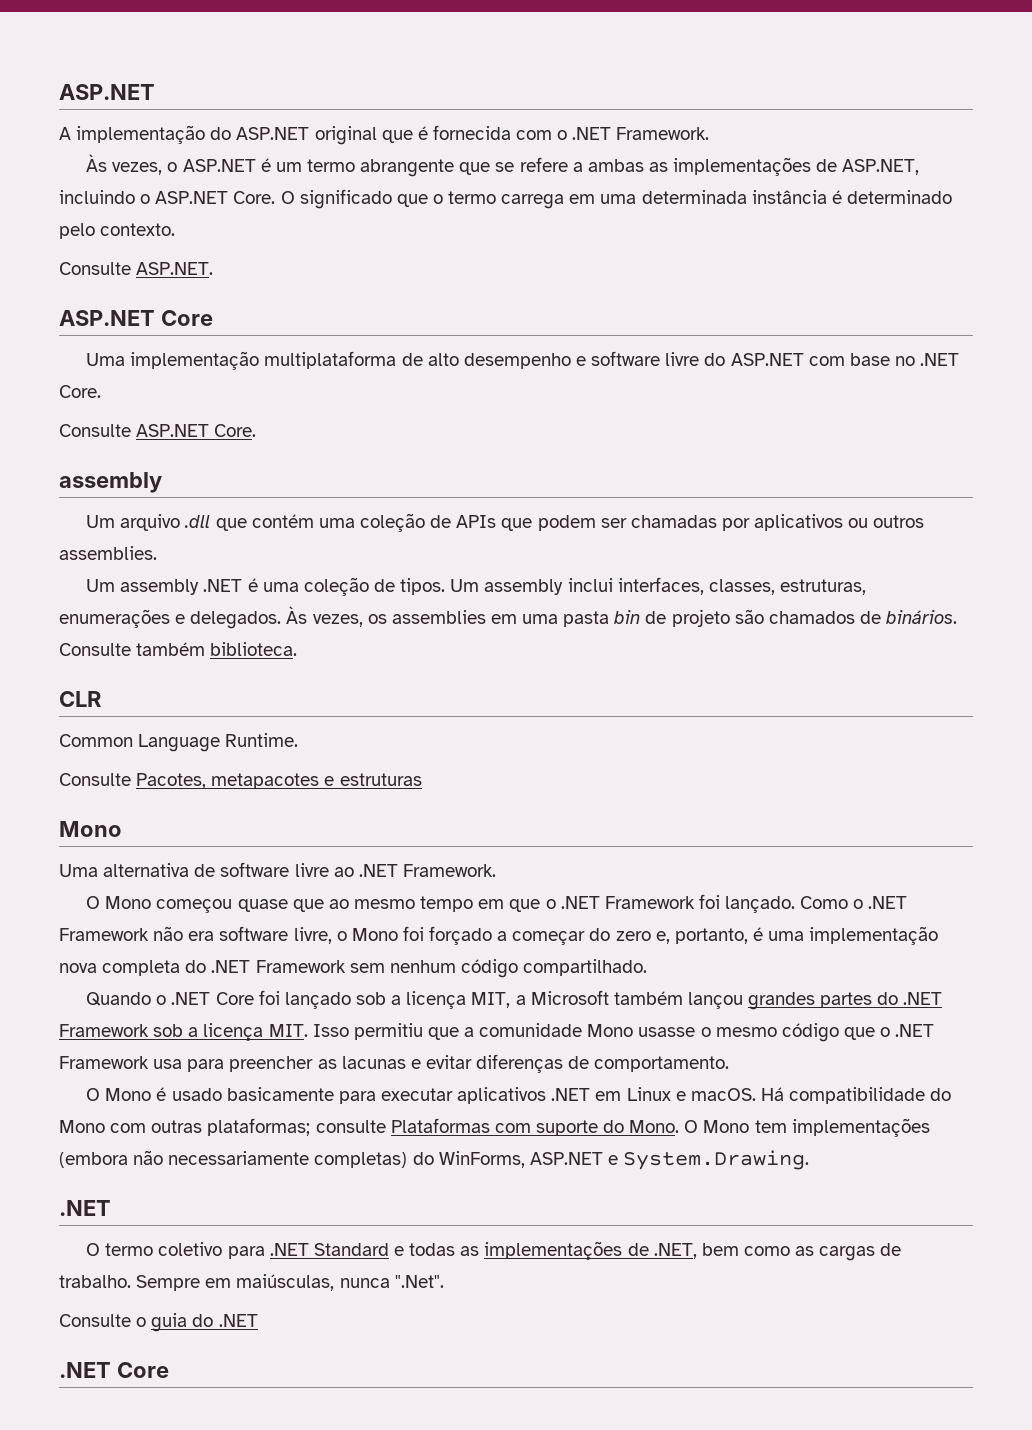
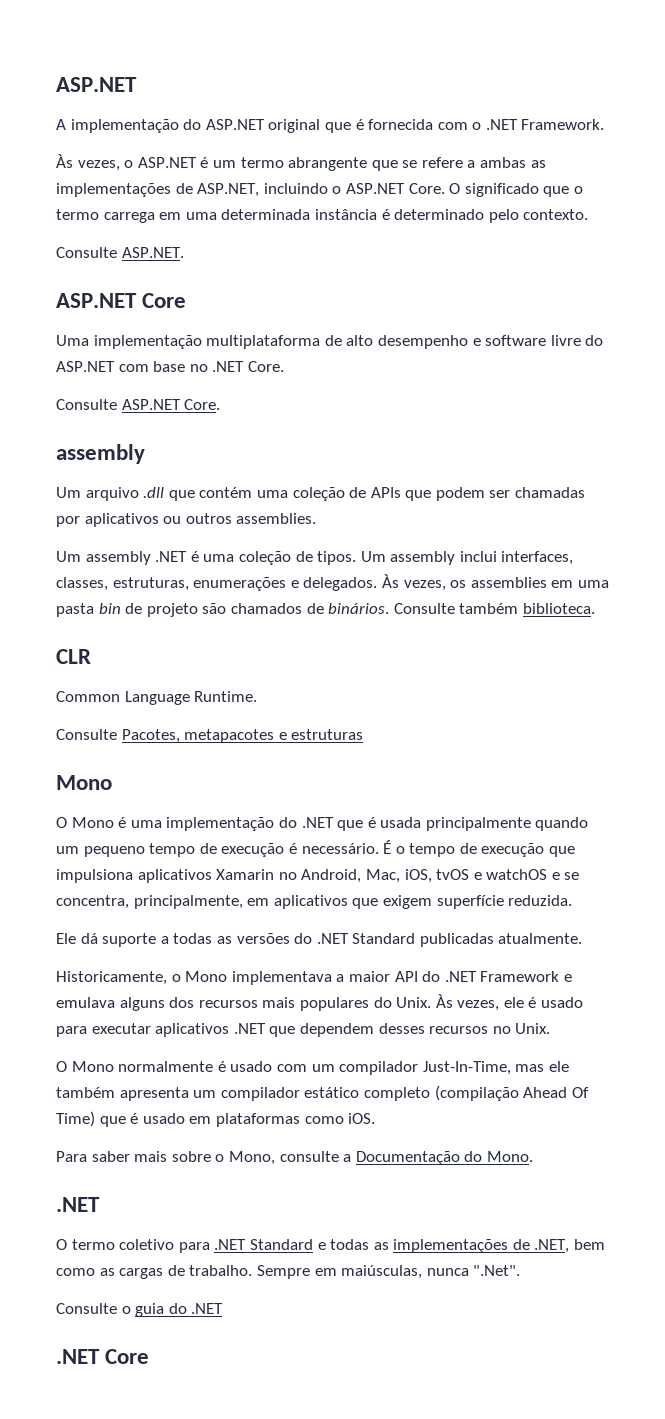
[59,862,496,877] [86,894,908,913] [59,926,939,945] [59,959,648,978] [86,990,943,1010] [59,1023,935,1042] [59,1054,730,1073] [86,1087,334,1101] Uma alternativa de software livre ao .NET Framework. // O Mono começou quase que ao mesmo tempo em que o .NET Framework foi lançado. Como o .NET Framework não era software livre, o Mono foi forçado a começar do zero e, portanto, é uma implementação nova completa do .NET Framework sem nenhum código compartilhado. // Quando o .NET Core foi lançado sob a licença MIT, a Microsoft também lançou grandes partes do .NET Framework sob a licença MIT. Isso permitiu que a comunidade Mono usasse o mesmo código que o .NET Framework usa para preencher as lacunas e evitar diferenças de comportamento. // O Mono é usado basicamente -> [56,817,589,831] [56,840,576,857] [56,869,580,883] [56,895,573,909] [56,933,583,947] [56,971,572,985] [56,994,584,1011] O Mono é uma implementação do .NET que é usada principalmente quando um pequeno tempo de execução é necessário. É o tempo de execução que impulsiona aplicativos Xamarin no Android, Mac, iOS, tvOS e watchOS e se concentra, principalmente, em aplicativos que exigem superfície reduzida. // Ele dá suporte a todas as versões do .NET Standard publicadas atualmente. // Historicamente, o Mono implementava a maior API do .NET Framework e emulava alguns dos recursos mais populares do Unix. Às vezes, ele é usado
[595,1087,952,1104] [59,1118,930,1137] [59,1150,810,1170] em Linux e macOS. Há compatibilidade do Mono com outras plataformas; consulte Plataformas com suporte do Mono. O Mono tem implementações (embora não necessariamente completas) do WinForms, ASP.NET e System.Drawing. -> [269,1023,551,1037] [56,1061,569,1075] [56,1085,589,1101] [56,1111,376,1127] [56,1151,533,1165] que dependem desses recursos no Unix. // O Mono normalmente é usado com um compilador Just-In-Time, mas ele também apresenta um compilador estático completo (compilação Ahead Of Time) que é usado em plataformas como iOS. // Para saber mais sobre o Mono, consulte a Documentação do Mono.

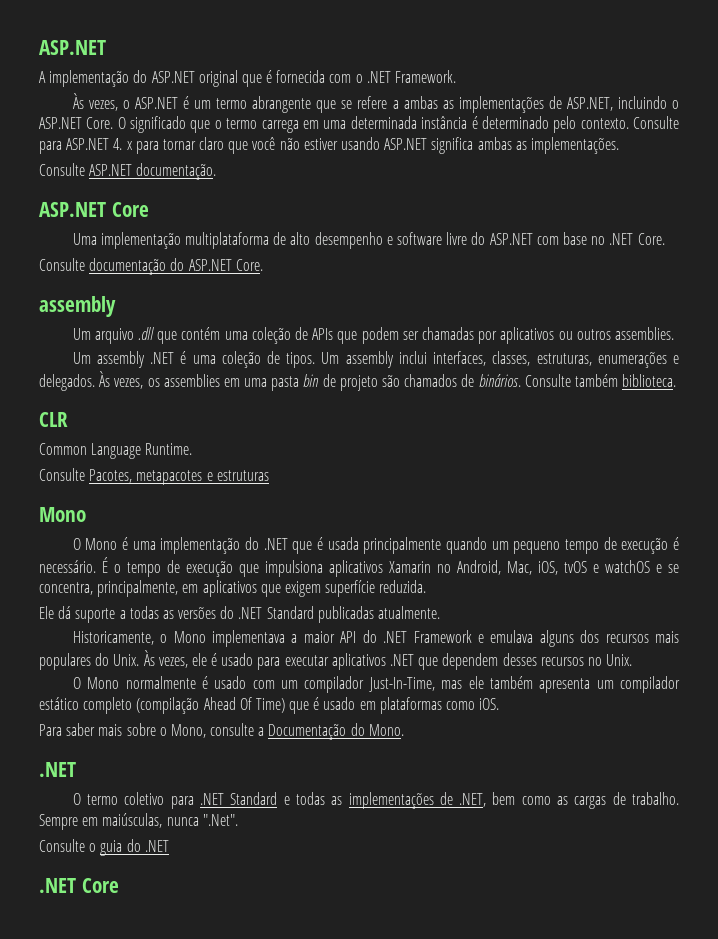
[56,247,184,258] // Consulte ASP.NET. -> [633,116,679,129] [39,137,619,154] [39,163,217,180] Consulte para ASP.NET 4. x para tornar claro que você não estiver usando ASP.NET significa ambas as implementações. // Consulte ASP.NET documentação.
(117, 404) none -> [89,258,185,275] documentação do

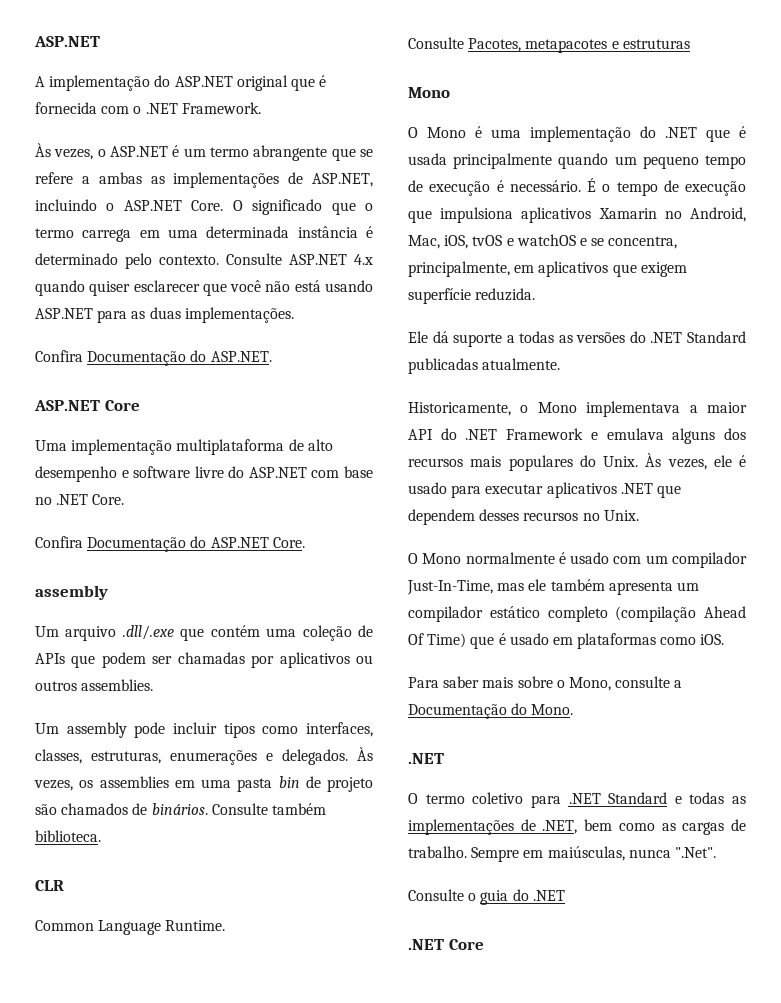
[39,137,225,154] para ASP.NET 4. x para tornar claro -> [289,254,373,265] [35,280,200,296] ASP.NET 4.x quando quiser esclarecer
[303,138,338,150] estiver -> [294,280,321,292] está
[431,137,619,154] [39,163,217,180] significa ambas as implementações. // Consulte ASP.NET documentação. -> [97,307,294,323] [35,350,272,366] para as duas implementações. // Confira Documentação do ASP.NET.
[39,258,167,275] Consulte documentação -> [35,536,187,552] Confira Documentação
[138,327,155,340] .dll -> [122,625,174,640] .dll/.exe
[150,351,427,368] .NET é uma coleção de tipos. Um assembly inclui -> [134,722,299,738] pode incluir tipos como

